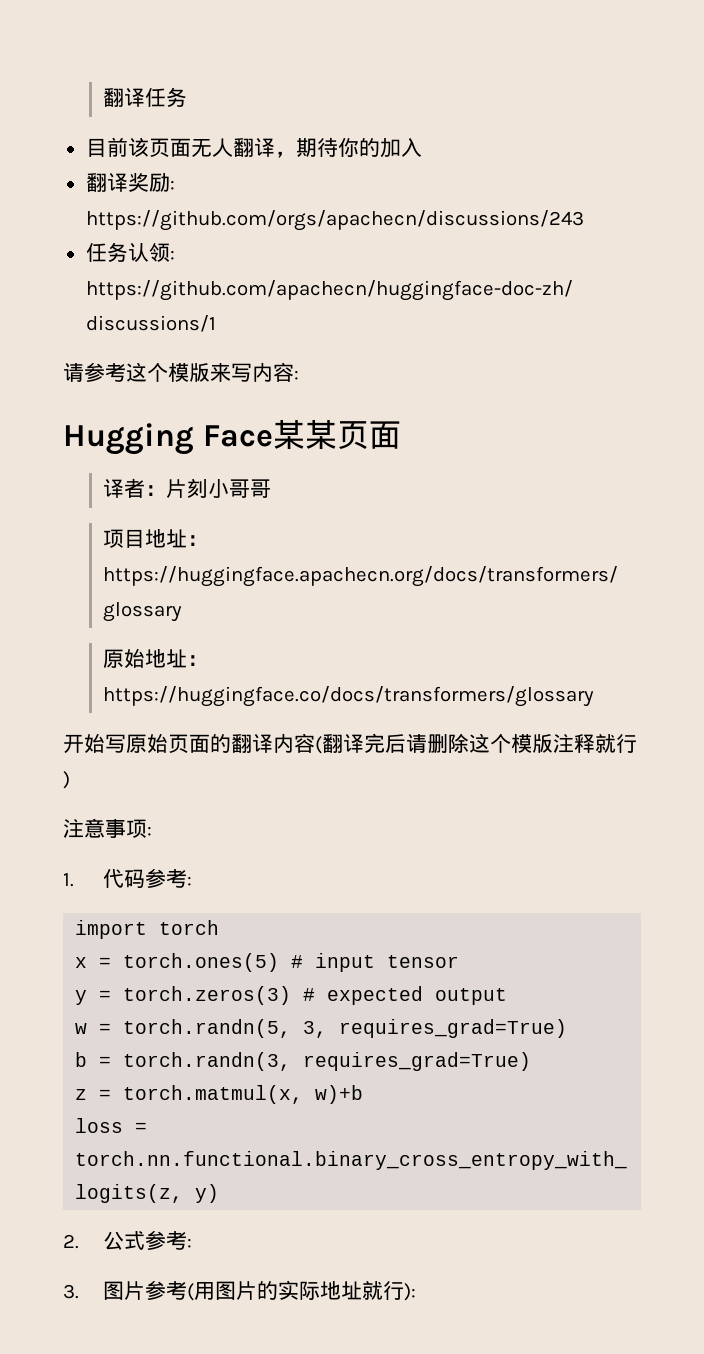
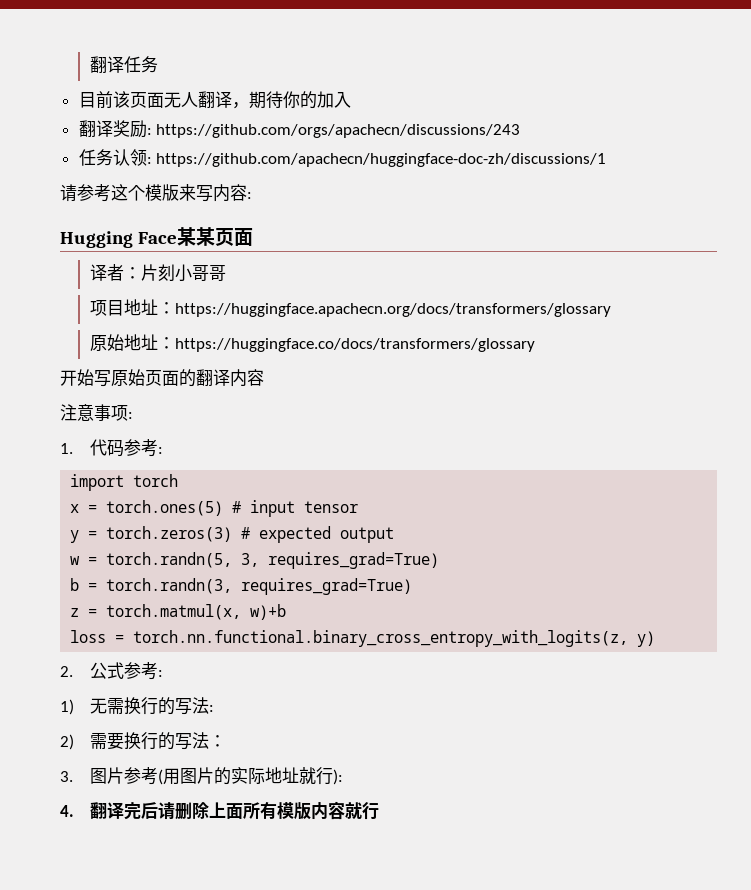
[315,733,637,754] [63,771,70,789] (翻译完后请删除这个模版注释就行) -> (264, 377) none
(192, 1243) none -> [60,697,214,715] [60,732,226,750] // 1)无需换行的写法: // 2)需要换行的写法：
(416, 1292) none -> [60,801,379,820] // 4.翻译完后请删除上面所有模版内容就行

